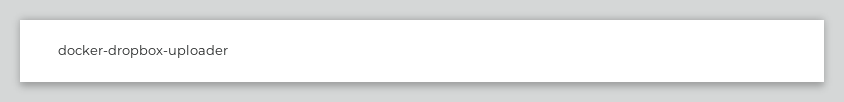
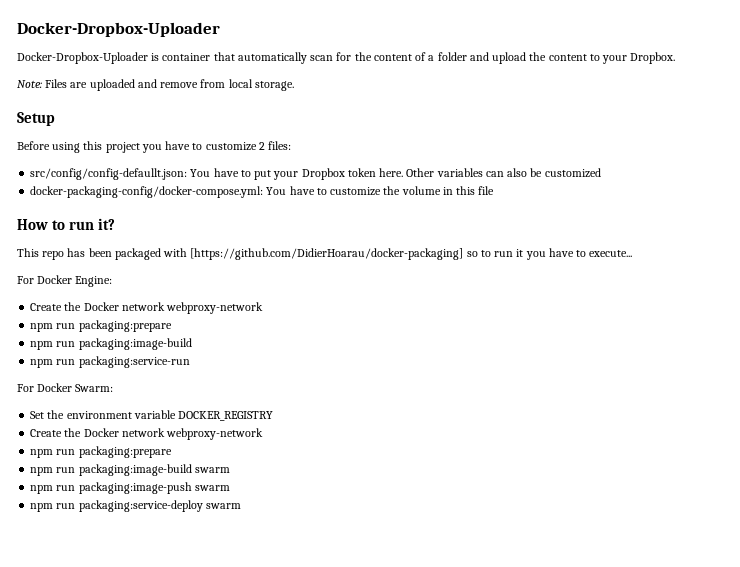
[58,45,228,58] docker-dropbox-uploader -> [17,22,220,37] [17,52,676,64] [17,79,294,91] [17,112,55,126] [17,141,292,153] [30,168,601,180] [30,186,495,198] [17,218,116,230] [17,248,633,260] [17,275,113,287] [30,302,264,314] [30,320,172,332] [30,338,192,350] [30,356,190,368] [17,383,114,392] [30,410,274,421] [30,428,264,440] [30,446,172,458] [30,464,230,476] [30,482,230,494] [30,500,241,512] Docker-Dropbox-Uploader // Docker-Dropbox-Uploader is container that automatically scan for the content of a folder and upload the content to your Dropbox. // Note: Files are uploaded and remove from local storage. // Setup // Before using this project you have to customize 2 files: // src/config/config-defaullt.json: You have to put your Dropbox token here. Other variables can also be customized // docker-packaging-config/docker-compose.yml: You have to customize the volume in this file // How to run it? // This repo has been packaged with [https://github.com/DidierHoarau/docker-packaging] so to run it you have to execute... // For Docker Engine: // Create the Docker network webproxy-network // npm run packaging:prepare // npm run packaging:image-build // npm run packaging:service-run // For Docker Swarm: // Set the environment variable DOCKER_REGISTRY // Create the Docker network webproxy-network // npm run packaging:prepare // npm run packaging:image-build swarm // npm run packaging:image-push swarm // npm run packaging:service-deploy swarm

